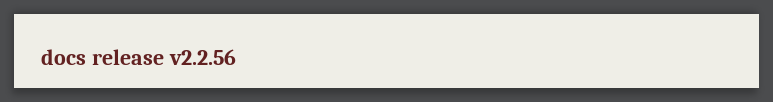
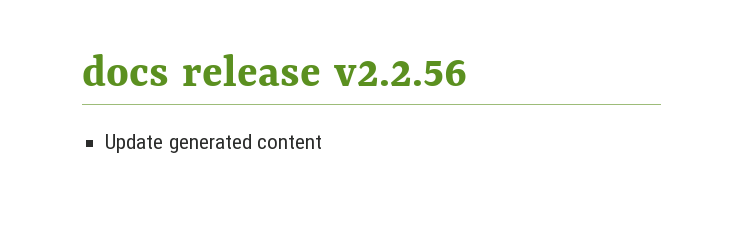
(236, 57) none -> [105,134,323,153] // Update generated content

